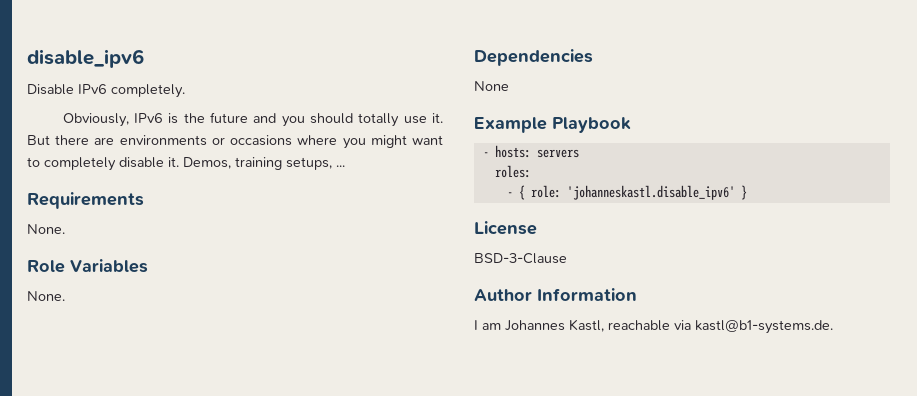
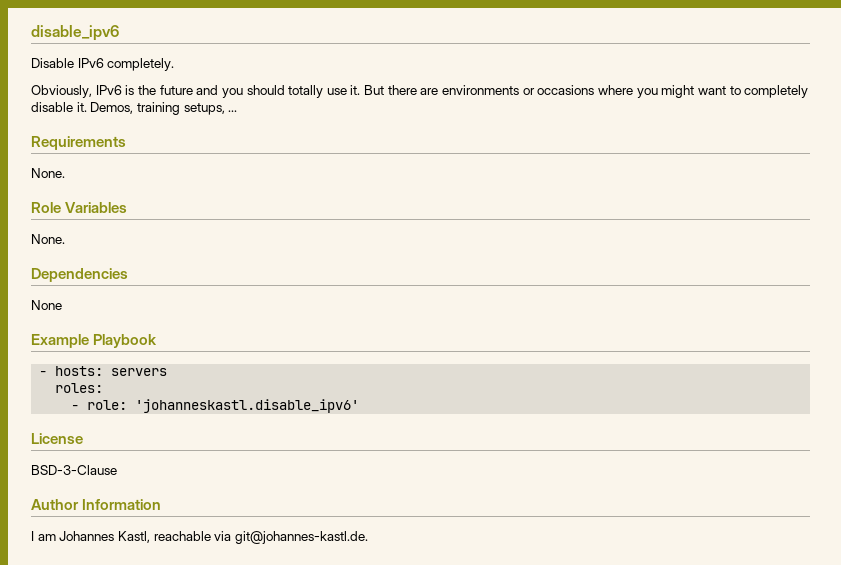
[518,185,525,200] { -> (80, 407) none
[740,185,747,200] } -> (360, 406) none
[695,320,833,334] kastl@b1-systems.de. -> [234,531,368,544] git@johannes-kastl.de.

